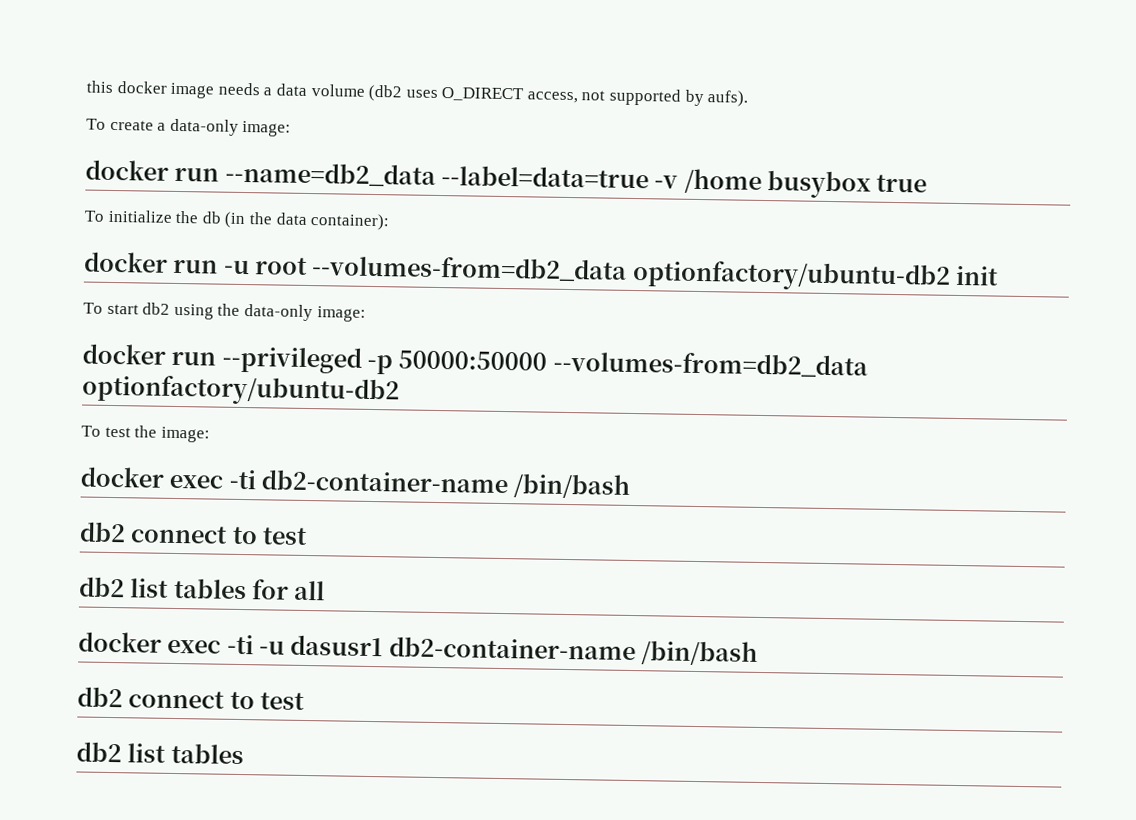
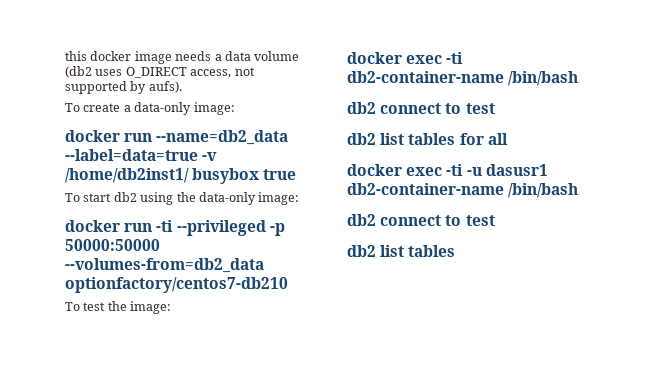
[683,168,762,194] /home -> [65,168,189,183] /home/db2inst1/
[84,209,390,231] [84,251,1000,292] // To initialize the db (in the data container): // docker run -u root --volumes-from=db2_data optionfactory/ubuntu-db2 init -> (297, 174) none
(217, 358) none -> [156,220,174,232] -ti
[82,374,400,407] optionfactory/ubuntu-db2 -> [65,277,288,293] optionfactory/centos7-db210

